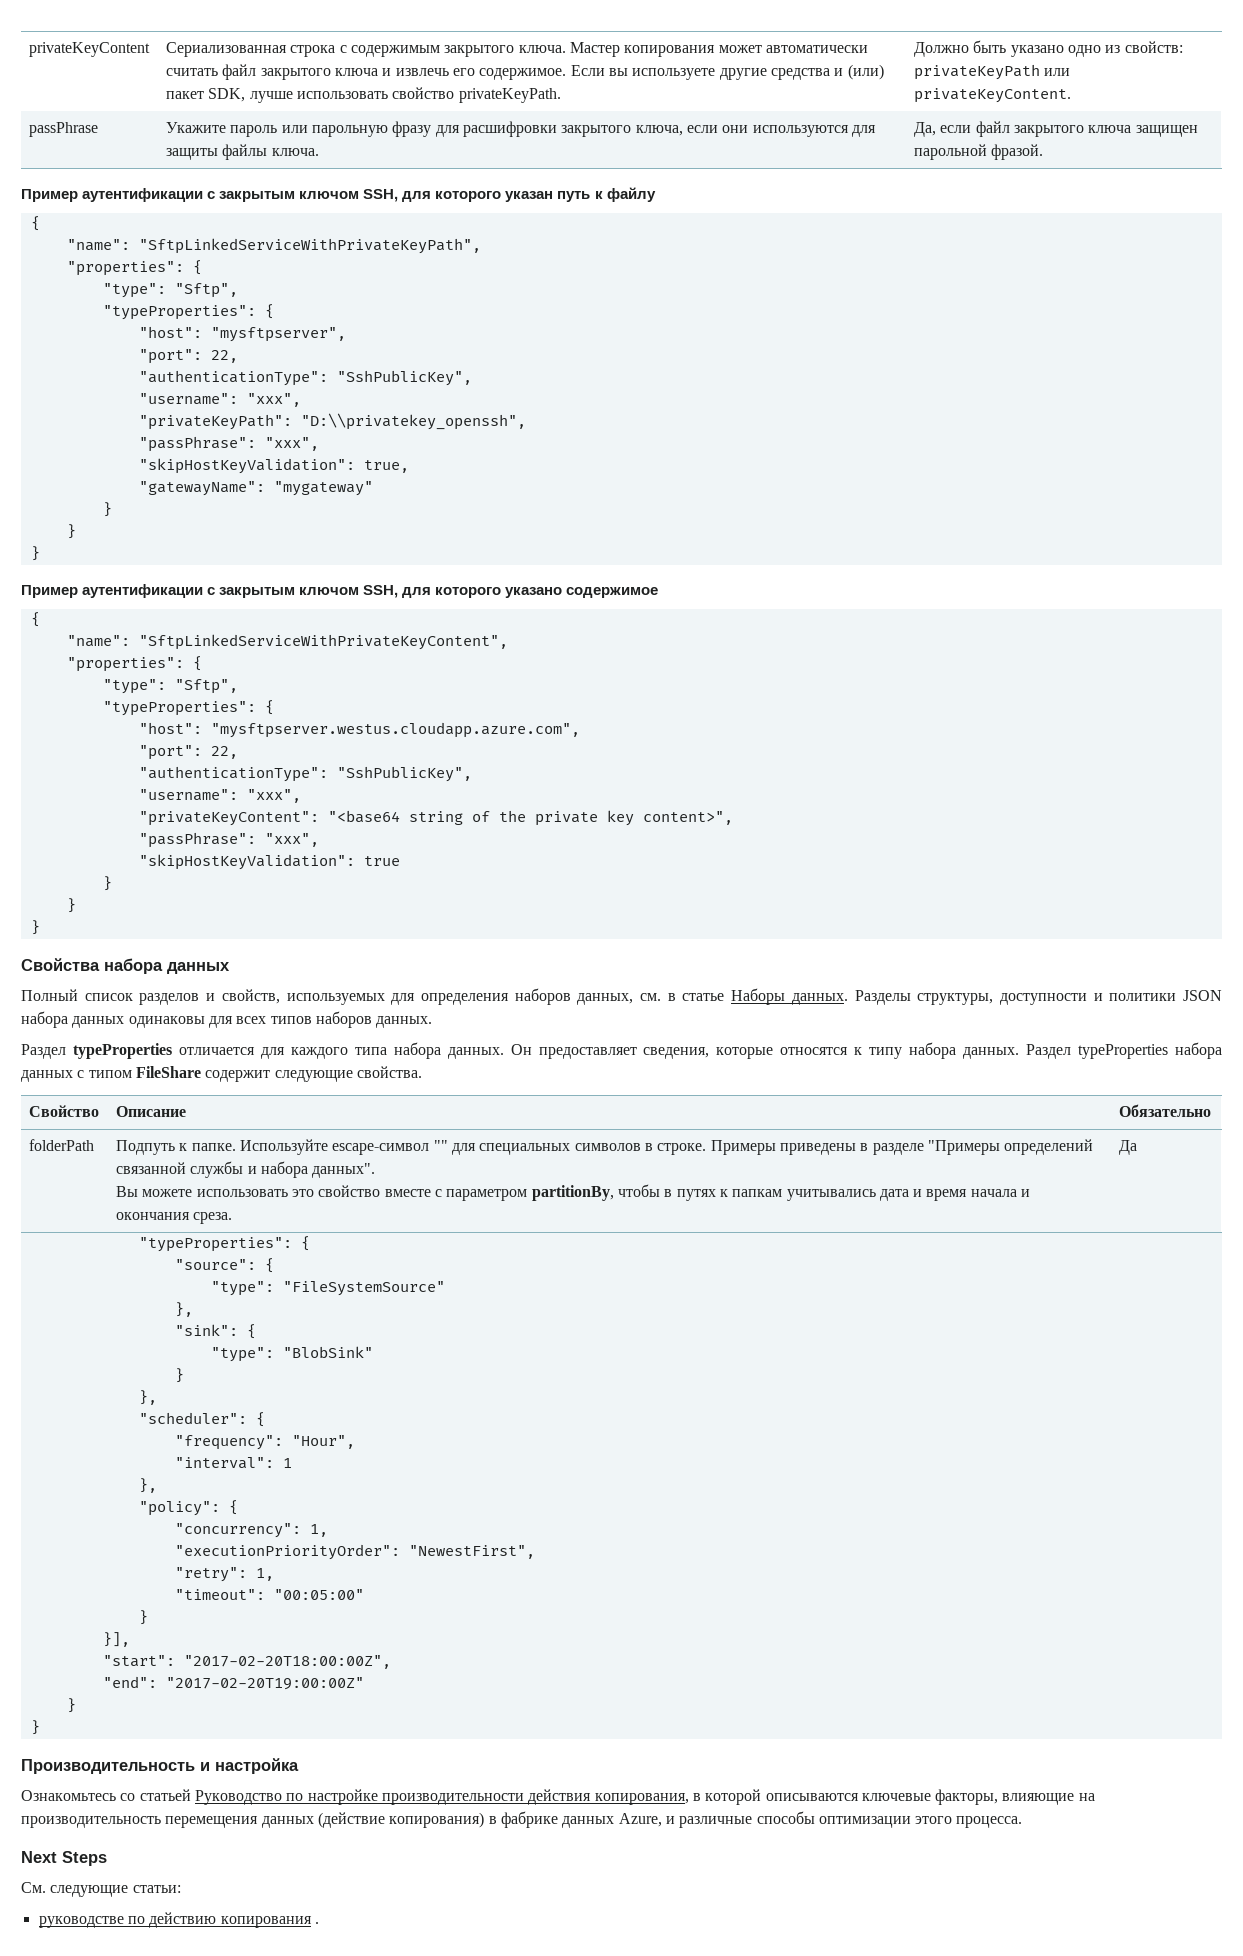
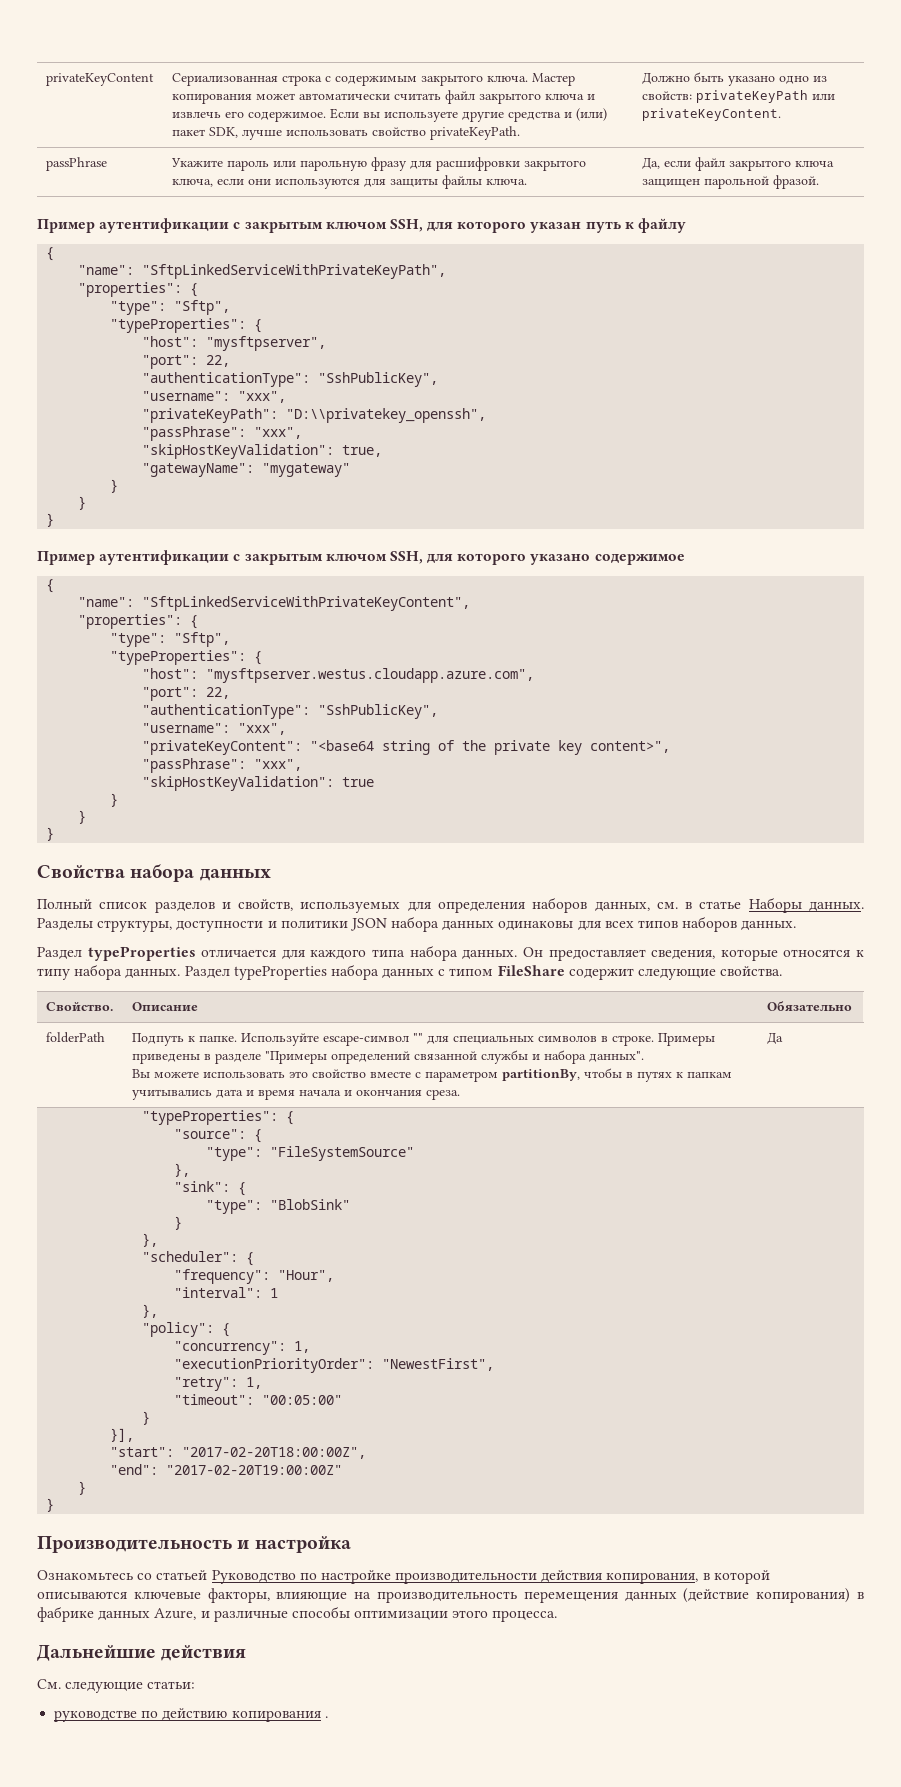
[29,1105,100,1117] Свойство -> [46,1001,114,1011] Свойство.
[21,1851,107,1866] Next Steps -> [37,1645,247,1661] Дальнейшие действия

